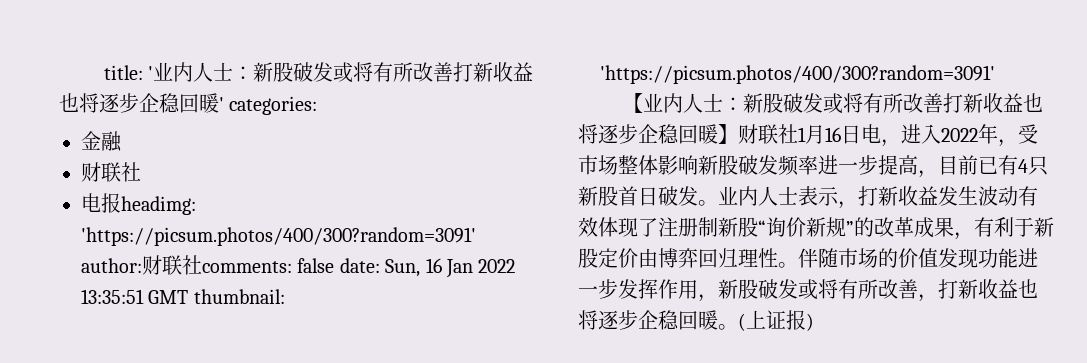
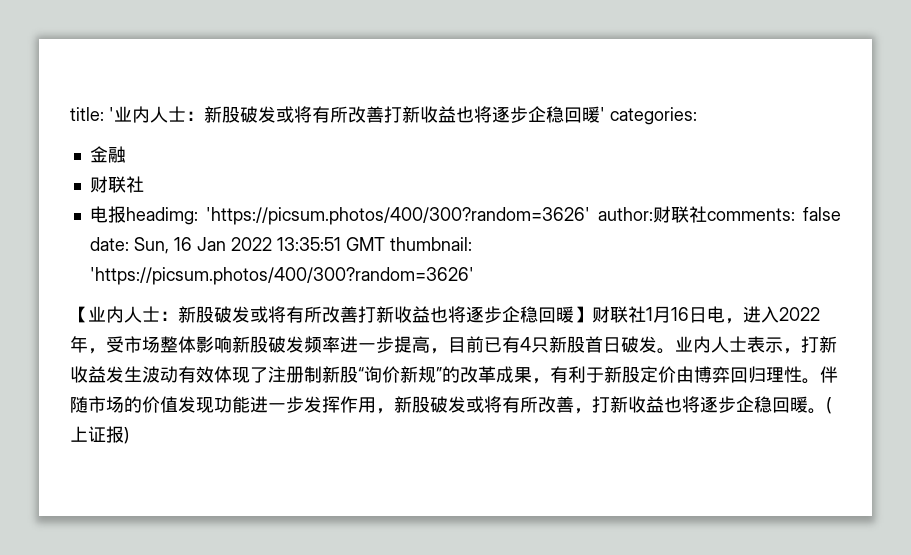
[81,227,476,246] 'https://picsum.photos/400/300?random=3091' -> [205,207,590,225] 'https://picsum.photos/400/300?random=3626'
[600,65,995,84] 'https://picsum.photos/400/300?random=3091' -> [89,267,474,285] 'https://picsum.photos/400/300?random=3626'

